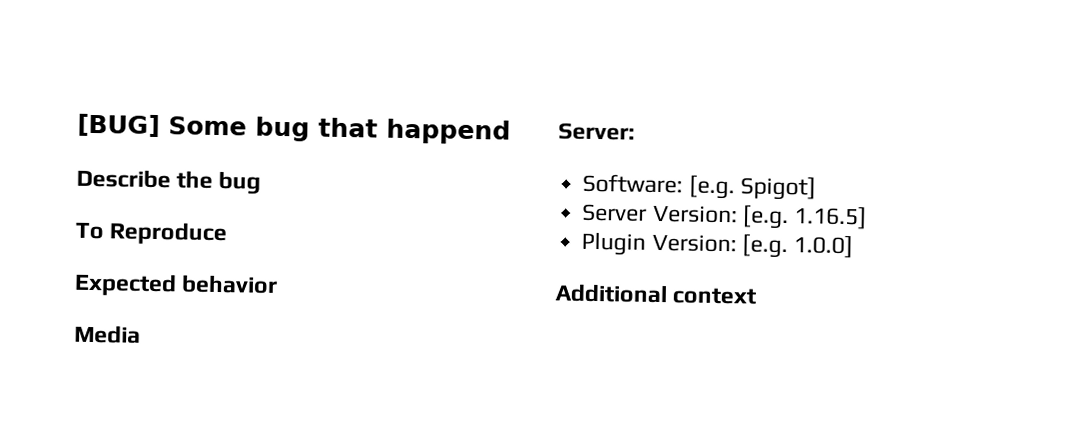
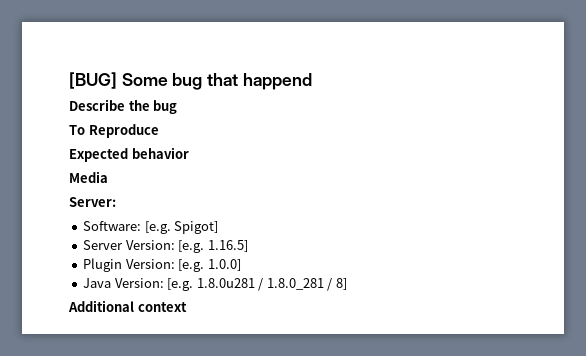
(853, 247) none -> [83,278,347,291] // Java Version: [e.g. 1.8.0u281 / 1.8.0_281 / 8]

